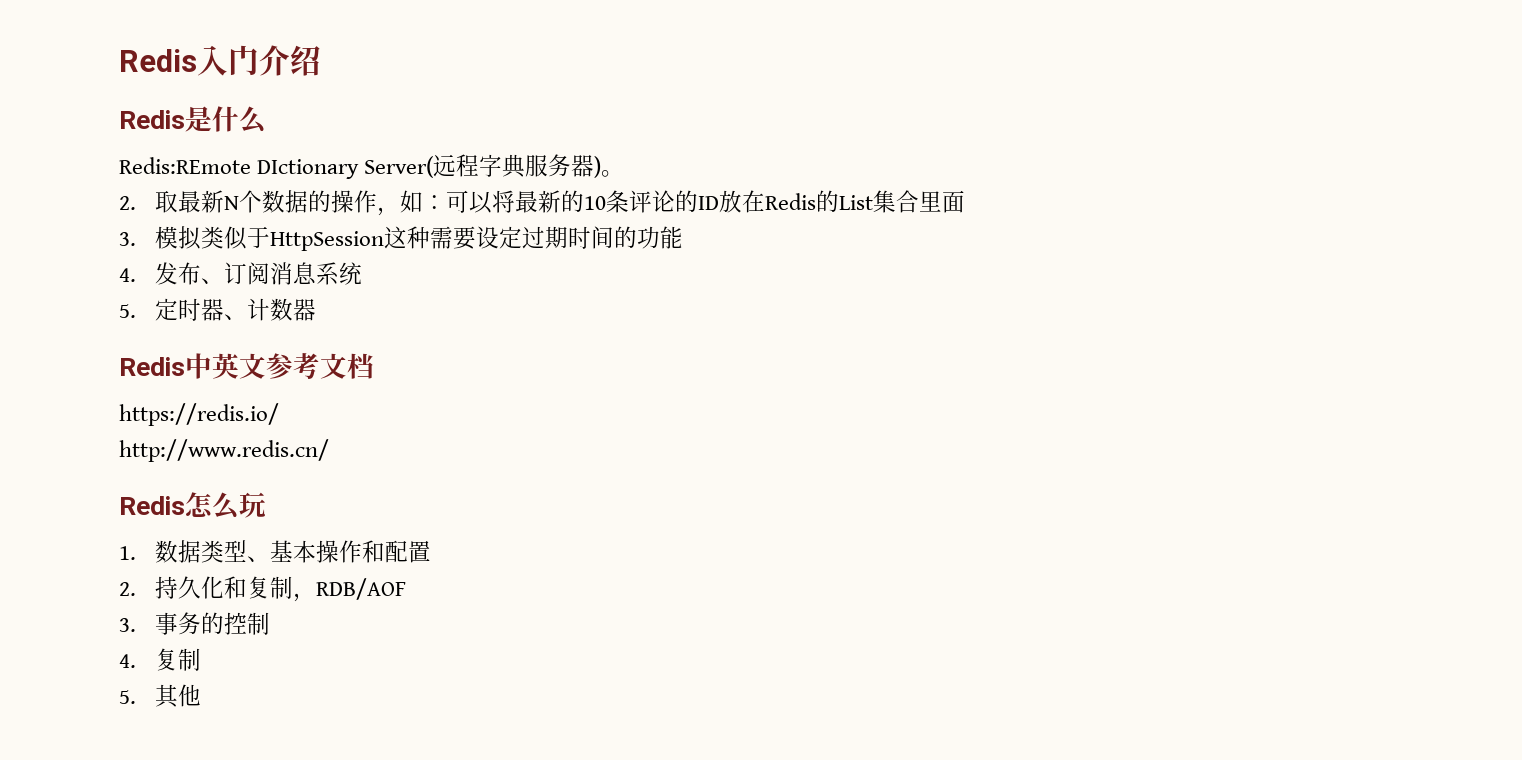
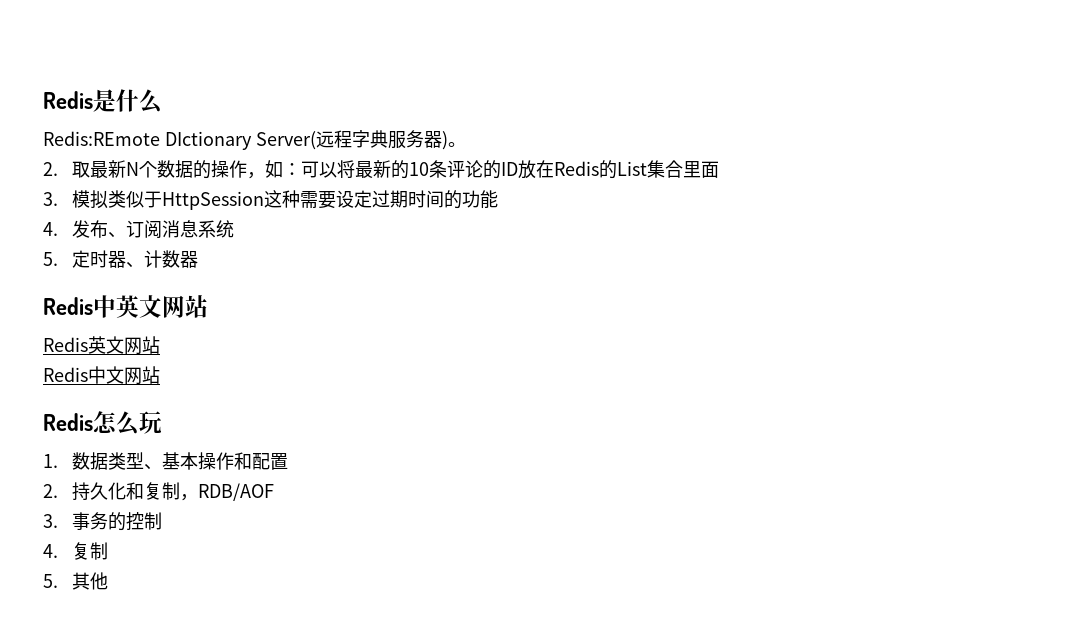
[119,45,321,76] [119,110,185,129] Redis入门介绍 // Redis -> [43,91,93,109] Redis
[266,353,374,379] [119,403,279,426] [119,439,329,462] 参考文档 // https://redis.io/ // http://www.redis.cn/ -> [162,295,208,318] [43,336,160,355] [43,366,160,385] 网站 // Redis英文网站 // Redis中文网站

